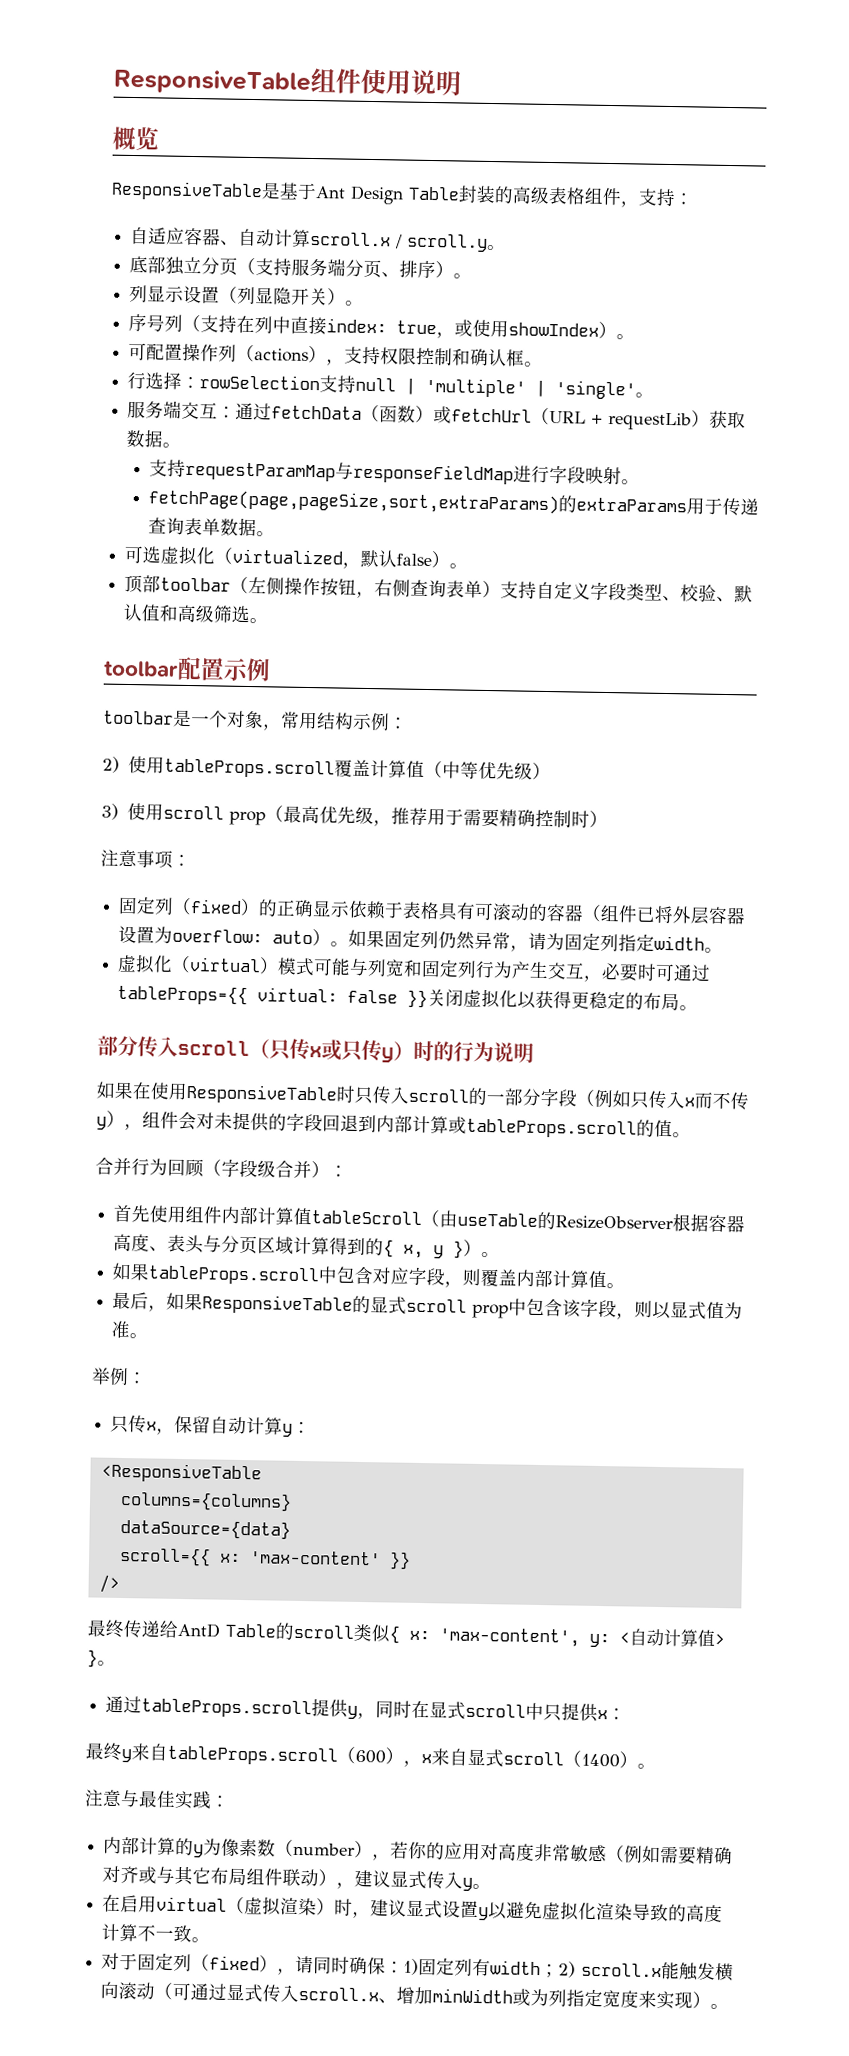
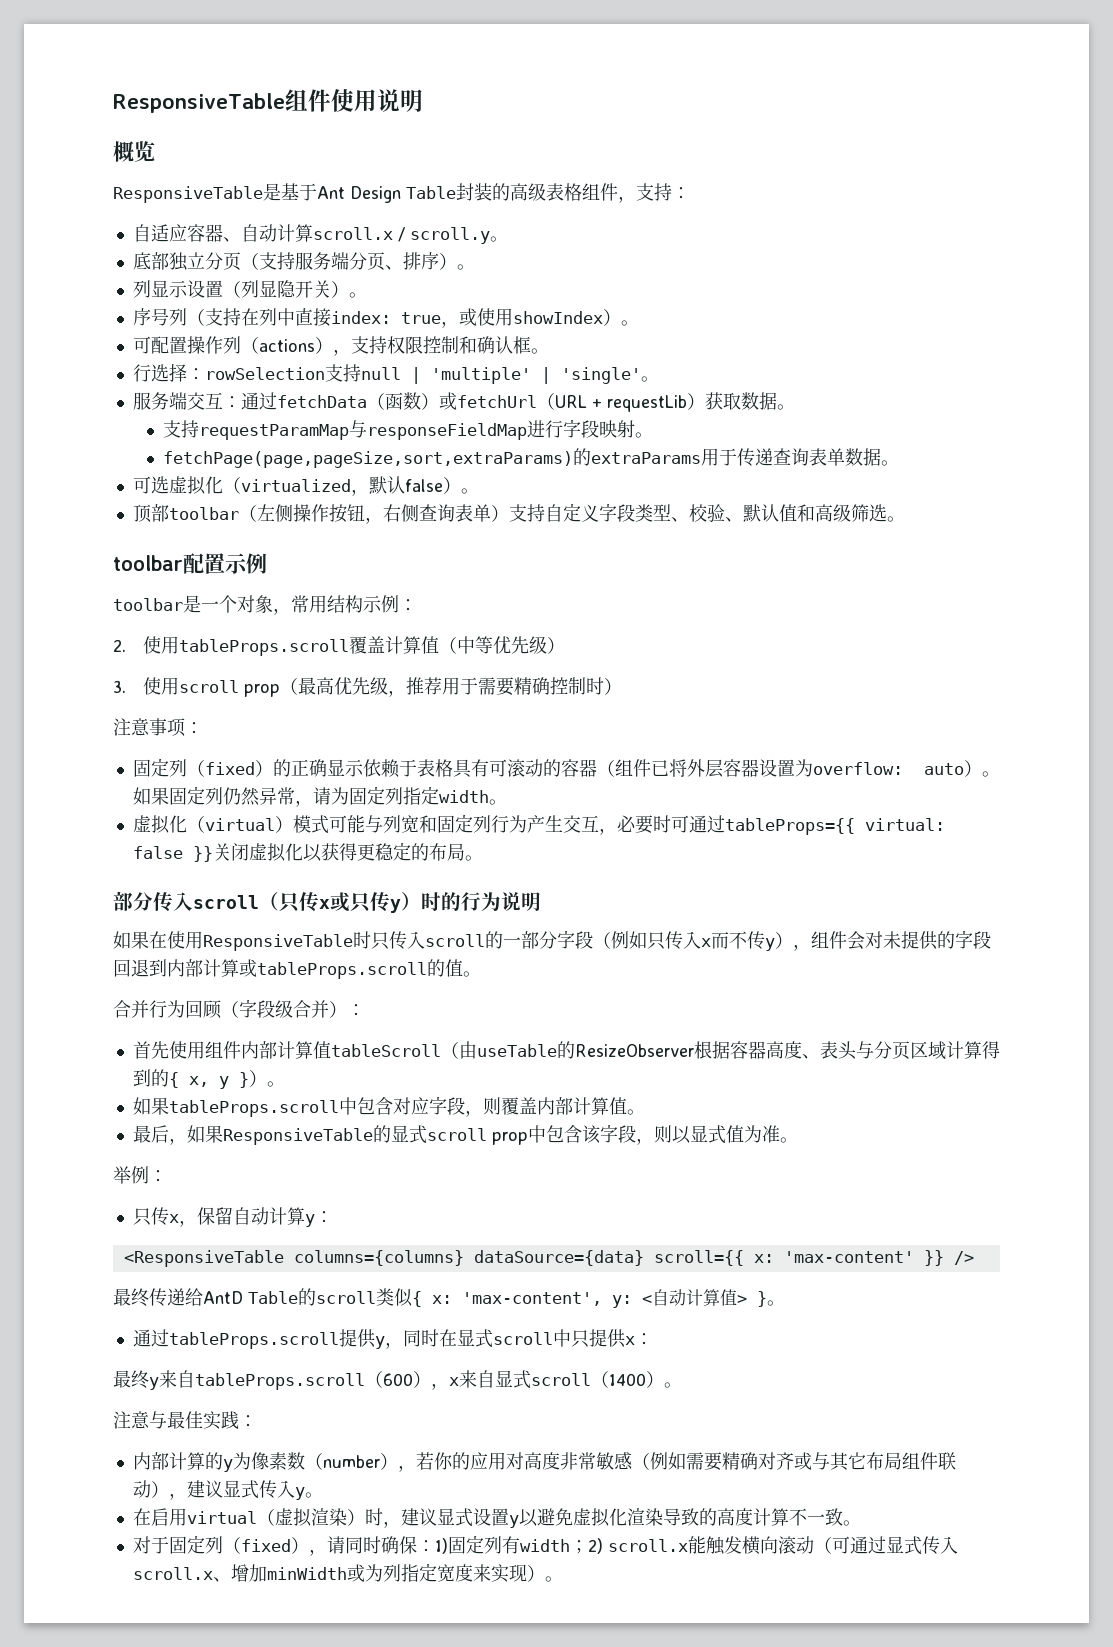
[102,756,120,773] 2) -> [113,639,126,652] 2.
[101,803,119,820] 3) -> [113,680,126,693] 3.
(262, 1473) // -> (284, 1258) none
(292, 1501) // -> (464, 1258) none
(291, 1529) // -> (644, 1258) none
(411, 1560) // -> (944, 1258) none

